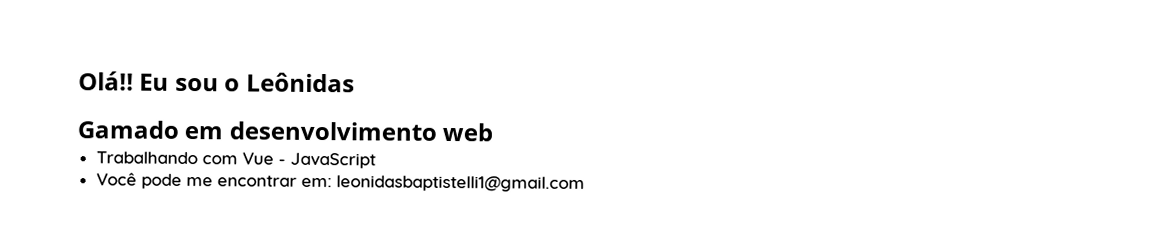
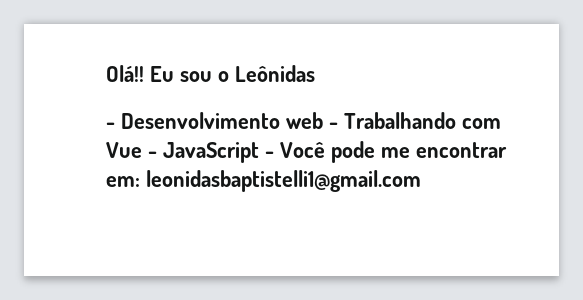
[77,120,437,141] Gamado em desenvolvimento -> [106,112,280,129] - Desenvolvimento
(494, 132) // -> [328,122,338,129] -
(376, 160) // -> [264,151,274,158] -

